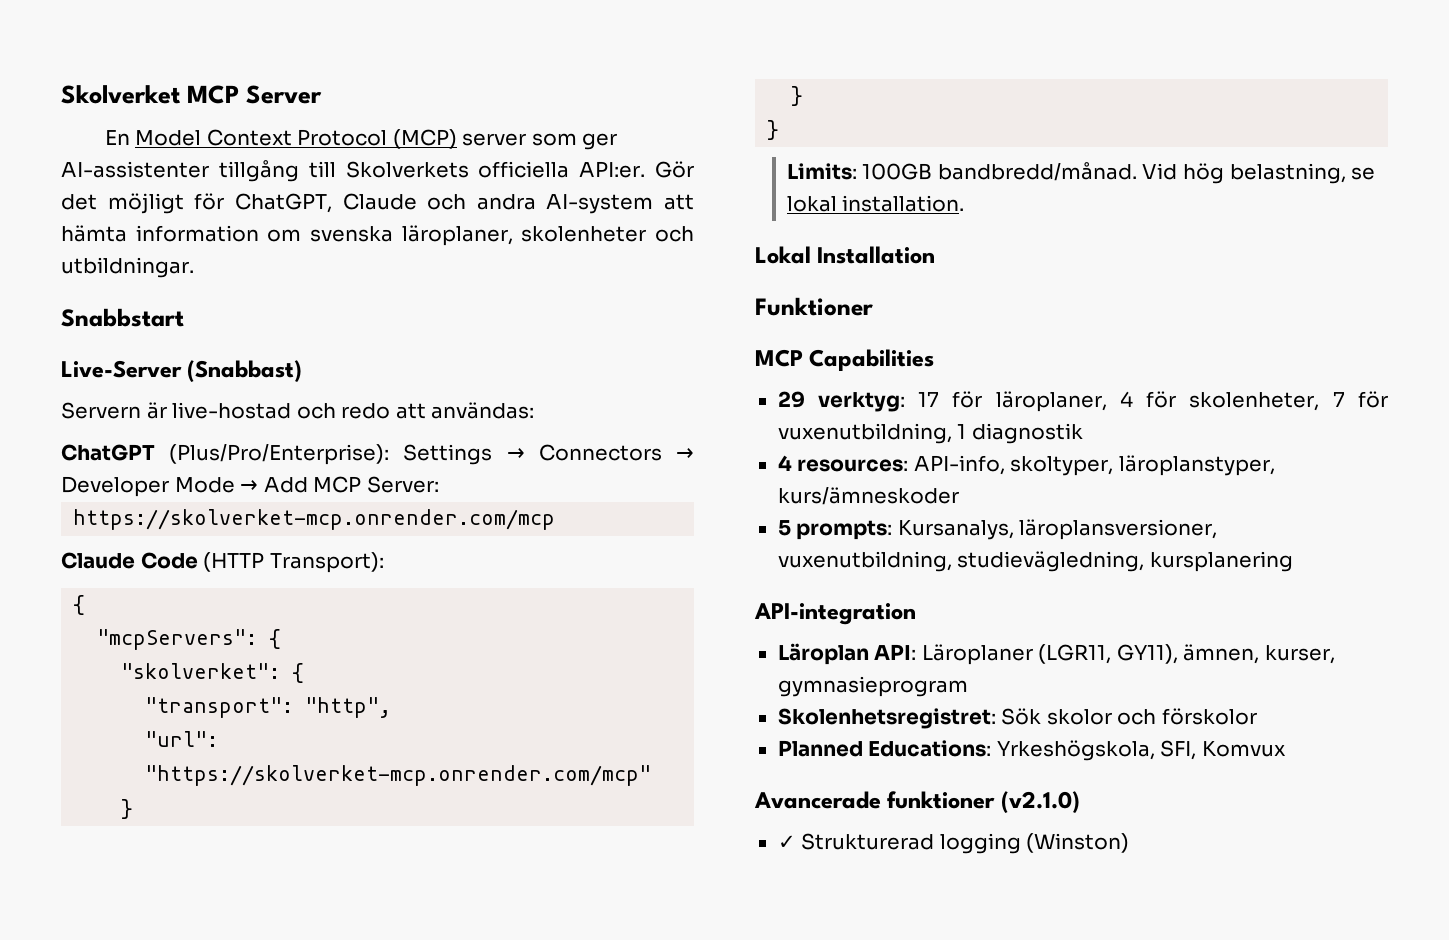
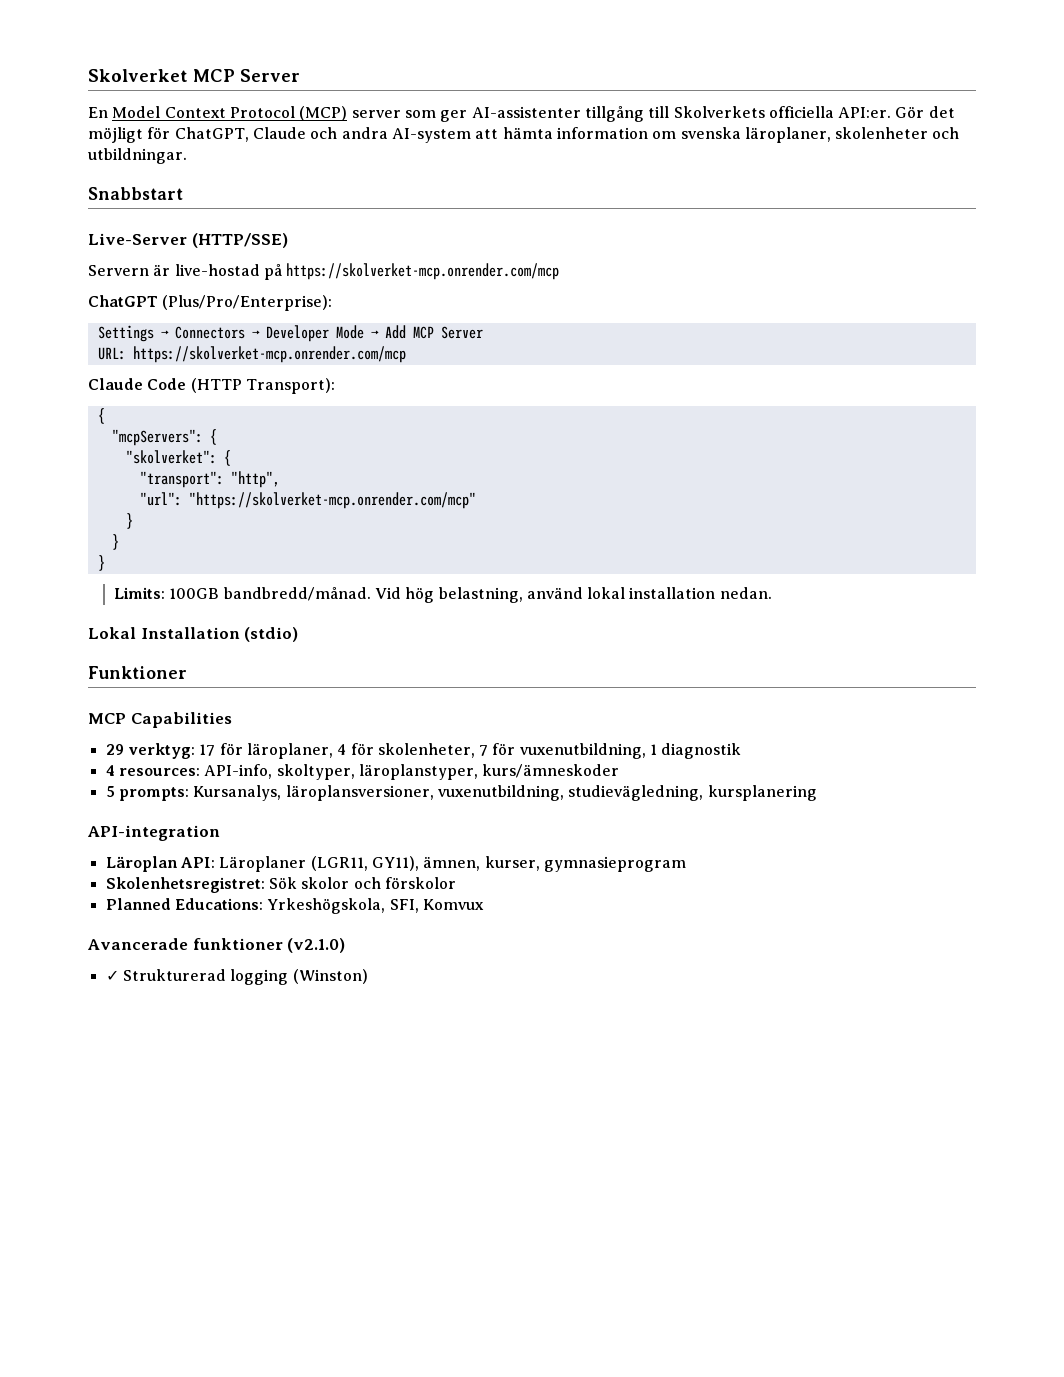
[187,360,303,382] (Snabbast) -> [191,233,288,248] (HTTP/SSE)
[296,402,535,419] och redo att användas: -> [263,263,560,280] på https://skolverket-mcp.onrender.com/mcp
(390, 454) none -> (333, 303) //
[366,476,439,493] Server: // -> [440,326,483,339] [97,347,126,360] Server // URL:
[1351,167,1376,180] [786,195,965,212] se lokal installation. -> [526,587,772,599] använd lokal installation nedan.
(936, 255) none -> [244,627,299,642] (stdio)

